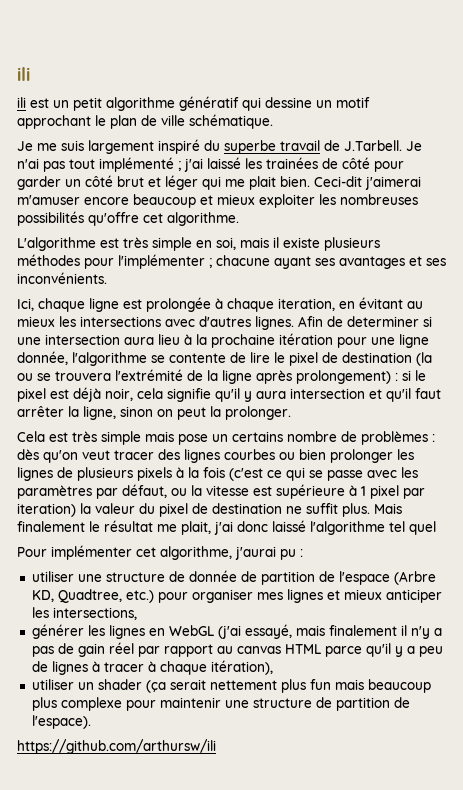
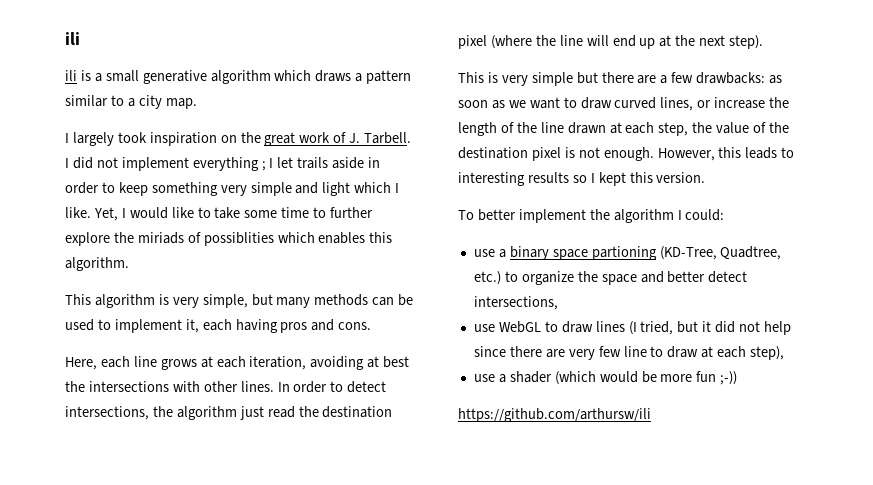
[30,96,370,111] [17,114,273,129] [17,139,422,154] [17,157,404,172] [17,175,421,190] [17,194,418,208] [17,211,239,226] [17,237,380,251] [17,254,446,269] [17,272,107,284] [17,297,423,312] [17,316,432,330] [17,333,429,348] [17,351,432,366] [17,369,426,384] [17,387,441,402] [17,406,291,420] [17,431,435,445] [17,449,414,463] [17,467,418,481] [17,484,425,499] [17,503,402,517] [17,520,436,535] [17,545,303,560] [31,570,436,585] [31,589,442,603] [31,607,137,620] [31,624,442,639] [31,642,443,657] [31,660,273,675] [31,679,431,693] [31,697,410,711] [31,715,91,729] est un petit algorithme génératif qui dessine un motif approchant le plan de ville schématique. // Je me suis largement inspiré du superbe travail de J.Tarbell. Je n'ai pas tout implémenté ; j'ai laissé les trainées de côté pour garder un côté brut et léger qui me plait bien. Ceci-dit j'aimerai m'amuser encore beaucoup et mieux exploiter les nombreuses possibilités qu'offre cet algorithme. // L'algorithme est très simple en soi, mais il existe plusieurs méthodes pour l'implémenter ; chacune ayant ses avantages et ses inconvénients. // Ici, chaque ligne est prolongée à chaque iteration, en évitant au mieux les intersections avec d'autres lignes. Afin de determiner si une intersection aura lieu à la prochaine itération pour une ligne donnée, l'algorithme se contente de lire le pixel de destination (la ou se trouvera l'extrémité de la ligne après prolongement) : si le pixel est déjà noir, cela signifie qu'il y aura intersection et qu'il faut arrêter la ligne, sinon on peut la prolonger. // Cela est très simple mais pose un certains nombre de problèmes : dès qu'on veut tracer des lignes courbes ou bien prolonger les lignes de plusieurs pixels à la fois (c'est ce qui se passe avec les paramètres par défaut, ou la vitesse est supérieure à 1 pixel par iteration) la valeur du pixel de destination ne suffit plus. Mais finalement le résultat me plait, j'ai donc laissé l'algorithme tel quel // Pour implémenter cet algorithme, j'aurai pu : // utiliser une structure de donnée de partition de l'espace (Arbre KD, Quadtree, etc.) pour organiser mes lignes et mieux anticiper les intersections, // générer les lignes en WebGL (j'ai essayé, mais finalement il n'y a pas de gain réel par rapport au canvas HTML parce qu'il y a peu de lignes à tracer à chaque itération), // utiliser un shader (ça serait nettement plus fun mais beaucoup plus complexe pour maintenir une structure de partition de l'espace). -> [80,70,412,84] [65,95,197,109] [65,132,412,146] [65,157,381,171] [65,182,400,196] [65,207,374,221] [65,232,393,246] [65,257,129,271] [65,294,414,308] [65,319,372,333] [65,356,410,370] [65,381,387,393] [65,406,393,420] [458,35,764,49] [458,72,783,86] [458,97,790,111] [458,122,790,136] [458,147,795,161] [458,172,706,186] [458,209,725,223] [473,246,782,260] [473,271,748,285] [473,296,558,310] [473,321,792,335] [473,346,785,360] [473,371,738,385] is a small generative algorithm which draws a pattern similar to a city map. // I largely took inspiration on the great work of J. Tarbell. I did not implement everything ; I let trails aside in order to keep something very simple and light which I like. Yet, I would like to take some time to further explore the miriads of possiblities which enables this algorithm. // This algorithm is very simple, but many methods can be used to implement it, each having pros and cons. // Here, each line grows at each iteration, avoiding at best the intersections with other lines. In order to detect intersections, the algorithm just read the destination pixel (where the line will end up at the next step). // This is very simple but there are a few drawbacks: as soon as we want to draw curved lines, or increase the length of the line drawn at each step, the value of the destination pixel is not enough. However, this leads to interesting results so I kept this version. // To better implement the algorithm I could: // use a binary space partioning (KD-Tree, Quadtree, etc.) to organize the space and better detect intersections, // use WebGL to draw lines (I tried, but it did not help since there are very few line to draw at each step), // use a shader (which would be more fun ;-))

